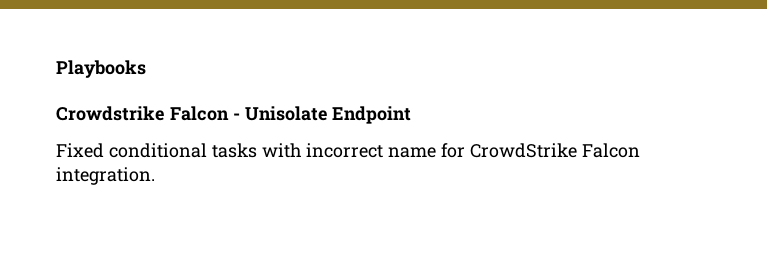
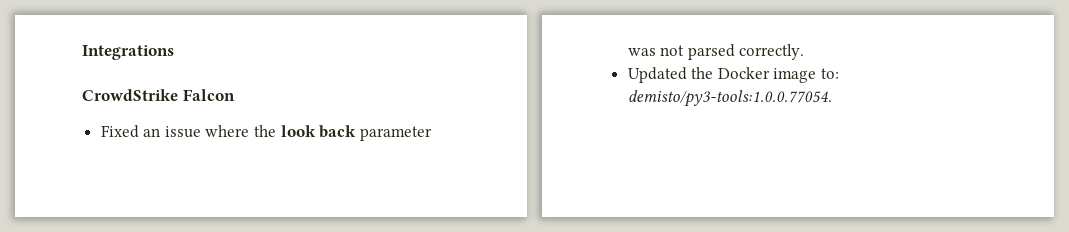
[56,60,146,78] [56,106,412,124] [56,143,640,158] [56,167,155,185] Playbooks // Crowdstrike Falcon - Unisolate Endpoint // Fixed conditional tasks with incorrect name for CrowdStrike Falcon integration. -> [82,45,174,60] [82,89,235,101] [100,125,432,141] [627,44,805,60] [627,67,840,83] [627,90,832,107] Integrations // CrowdStrike Falcon // Fixed an issue where the look back parameter was not parsed correctly. // Updated the Docker image to: demisto/py3-tools:1.0.0.77054.

